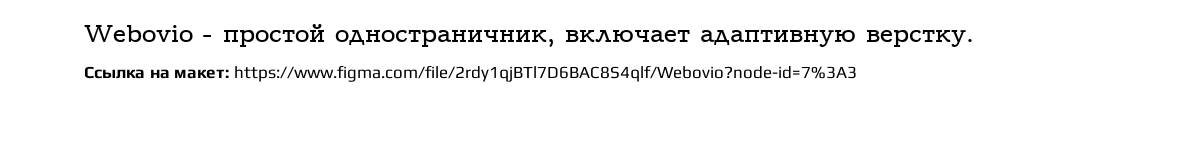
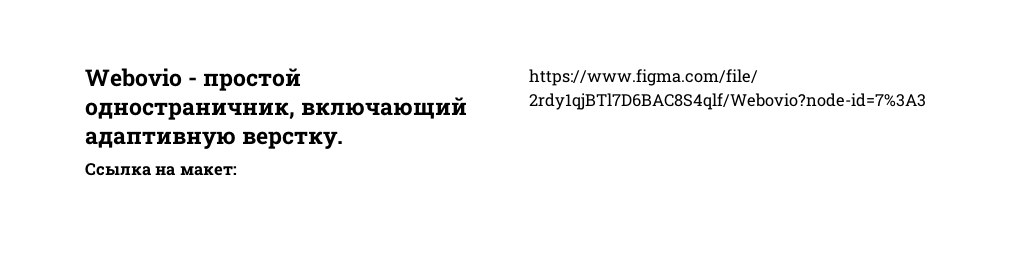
[565,30,690,43] включает -> [301,97,468,119] включающий

